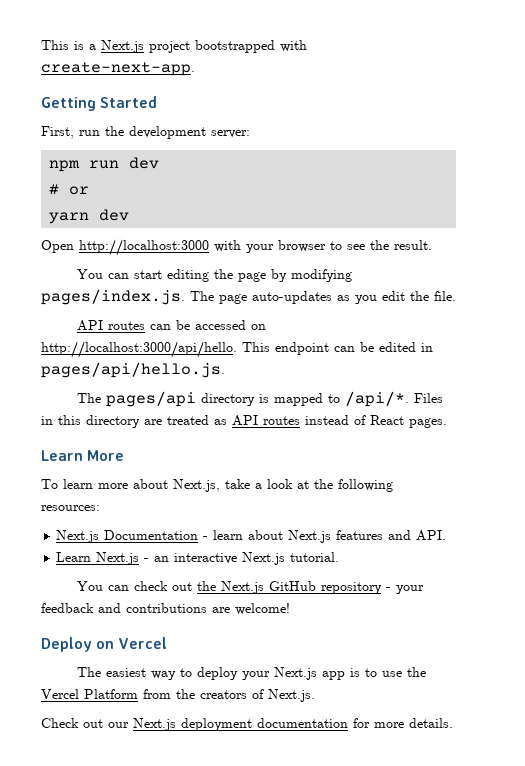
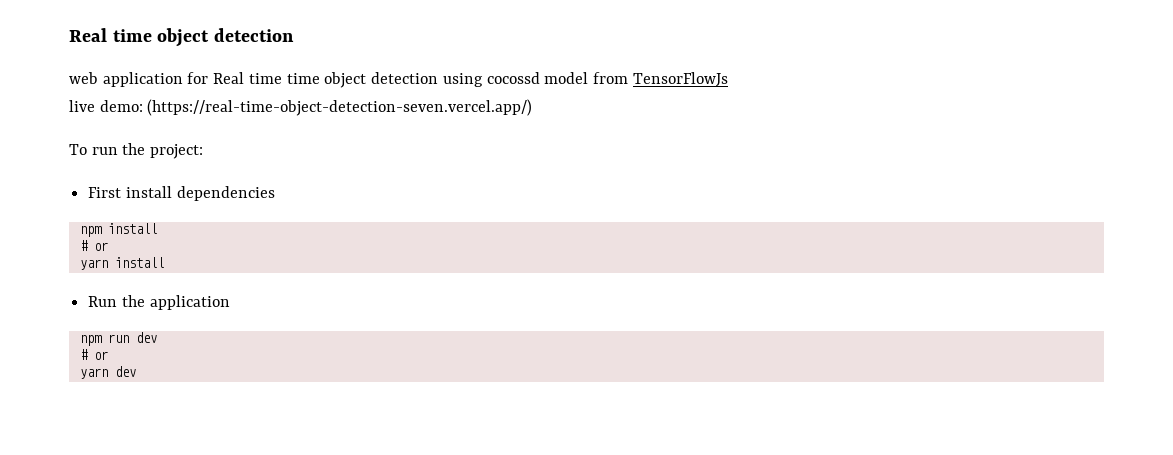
[41,40,307,53] [41,62,195,76] [41,96,158,111] [41,126,250,139] This is a Next.js project bootstrapped with create-next-app. // Getting Started // First, run the development server: -> [69,28,294,47] [69,72,728,88] [69,99,533,116] [69,143,204,159] [88,186,275,201] [79,223,157,237] [79,240,108,251] [79,257,164,270] [88,295,230,310] Real time object detection // web application for Real time time object detection using cocossd model from TensorFlowJs // live demo: (https://real-time-object-detection-seven.vercel.app/) // To run the project: // First install dependencies // npm install // # or // yarn install // Run the application
[41,239,432,256] [76,269,352,282] [41,289,456,305] [76,320,266,331] [41,341,433,358] [41,362,225,378] [76,391,443,407] [41,415,447,428] [41,450,125,461] [41,479,393,492] [41,505,100,511] [56,530,447,543] [56,552,340,565] [76,581,424,594] [41,603,290,615] [41,637,168,652] [76,667,426,680] [41,689,315,702] [41,718,453,731] // Open http://localhost:3000 with your browser to see the result. // You can start editing the page by modifying pages/index.js. The page auto-updates as you edit the file. // API routes can be accessed on http://localhost:3000/api/hello. This endpoint can be edited in pages/api/hello.js. // The pages/api directory is mapped to /api/*. Files in this directory are treated as API routes instead of React pages. // Learn More // To learn more about Next.js, take a look at the following resources: // Next.js Documentation - learn about Next.js features and API. // Learn Next.js - an interactive Next.js tutorial. // You can check out the Next.js GitHub repository - your feedback and contributions are welcome! // Deploy on Vercel // The easiest way to deploy your Next.js app is to use the Vercel Platform from the creators of Next.js. // Check out our Next.js deployment documentation for more details. -> (136, 371) none

